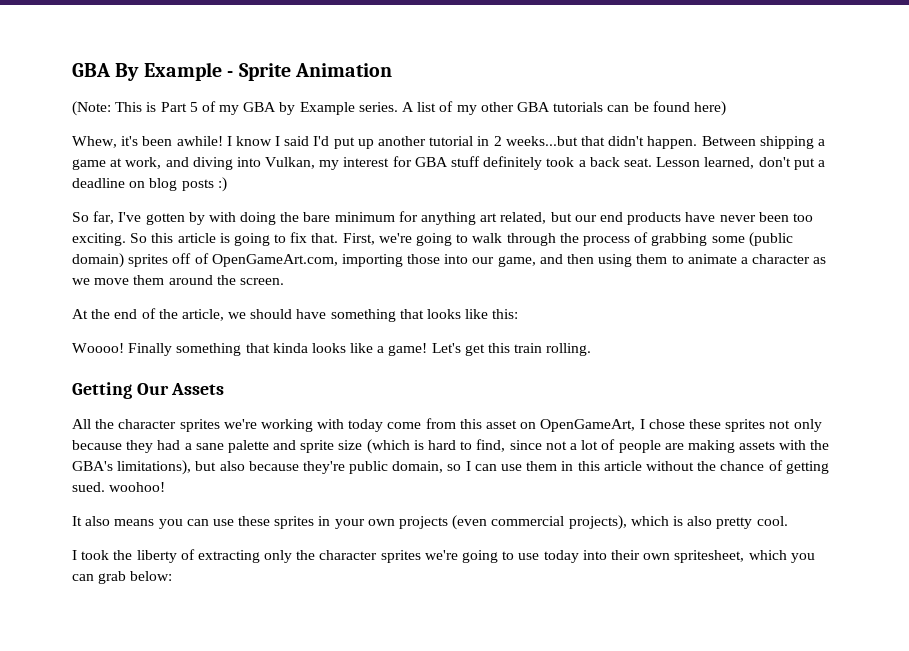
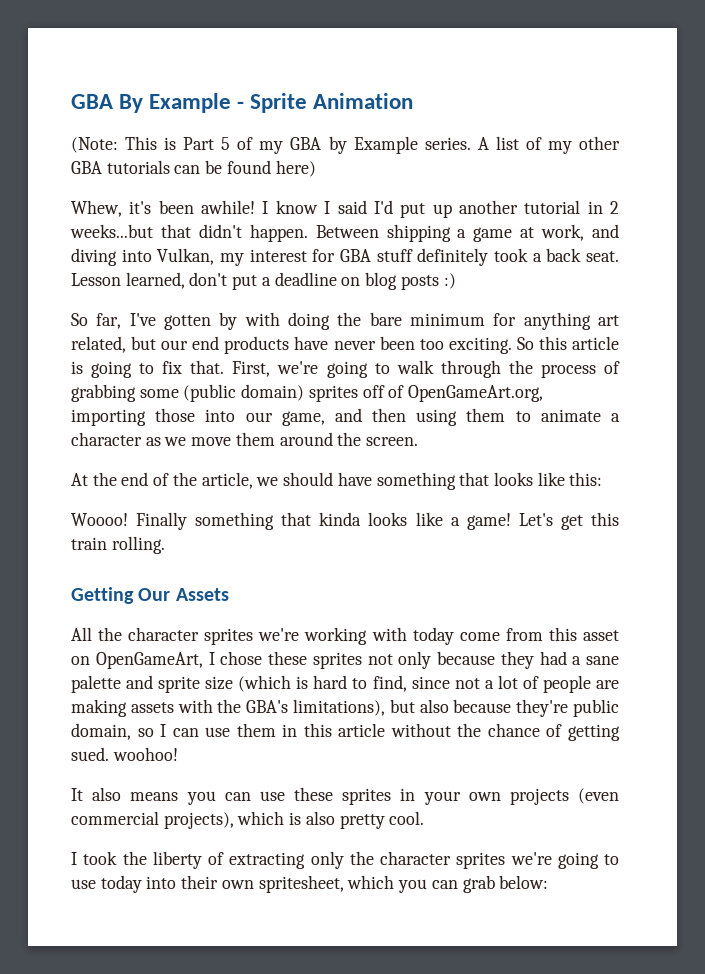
[211,254,338,267] OpenGameArt.com, -> [408,385,544,402] OpenGameArt.org,

